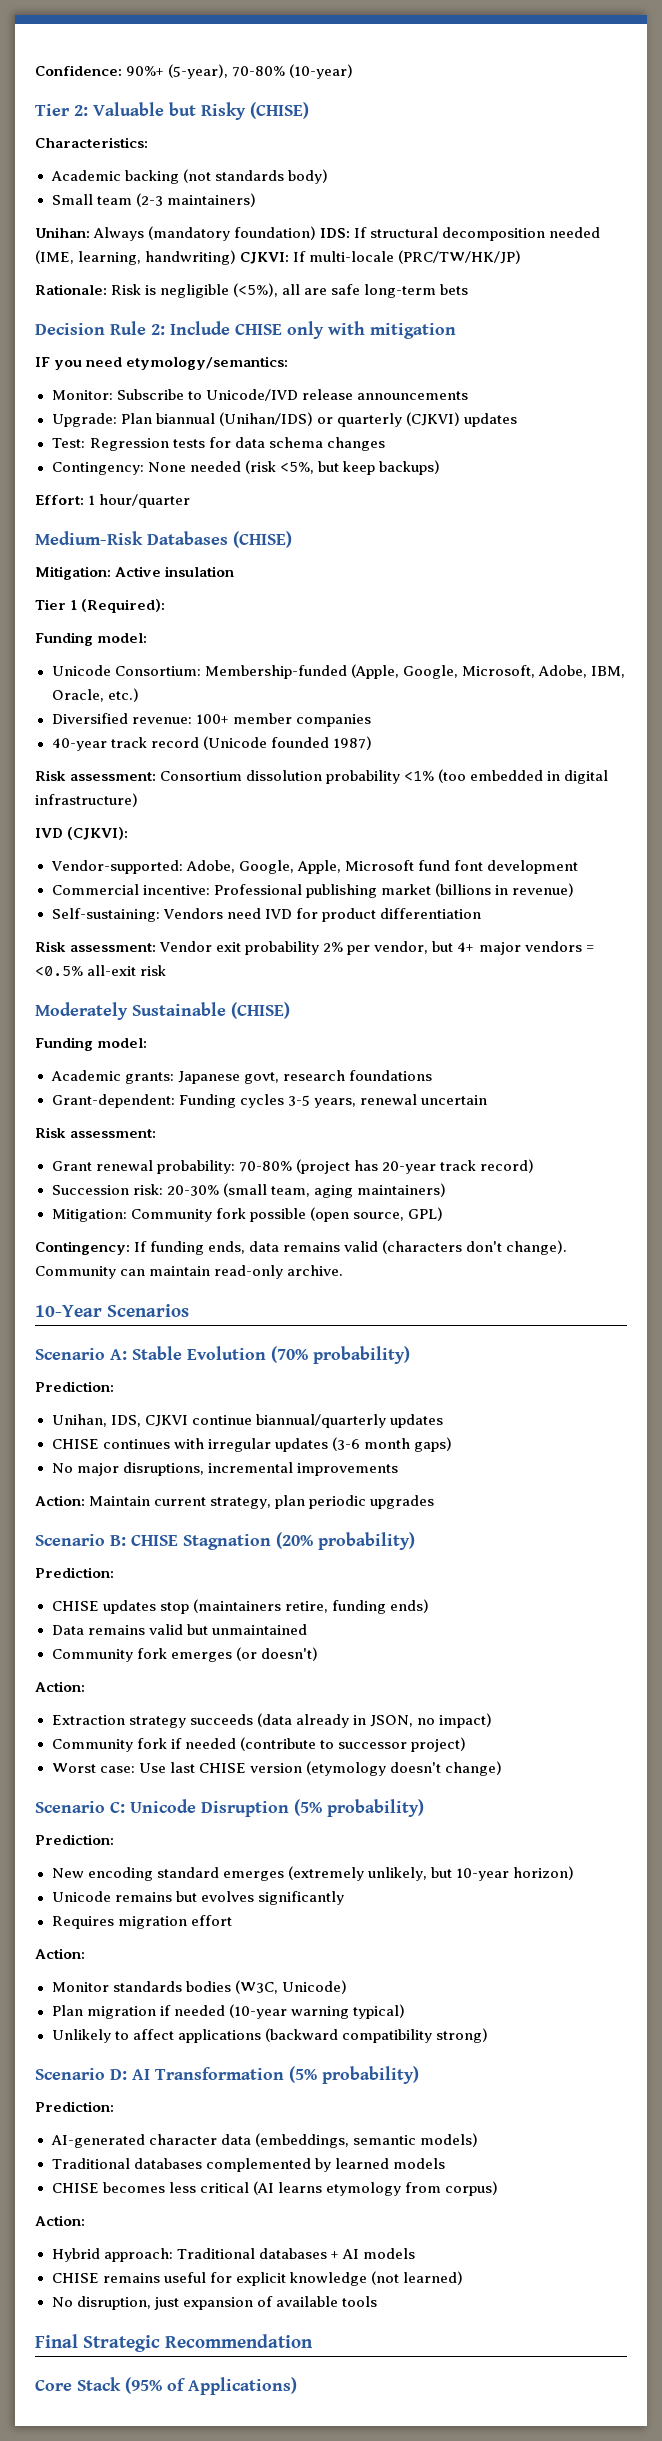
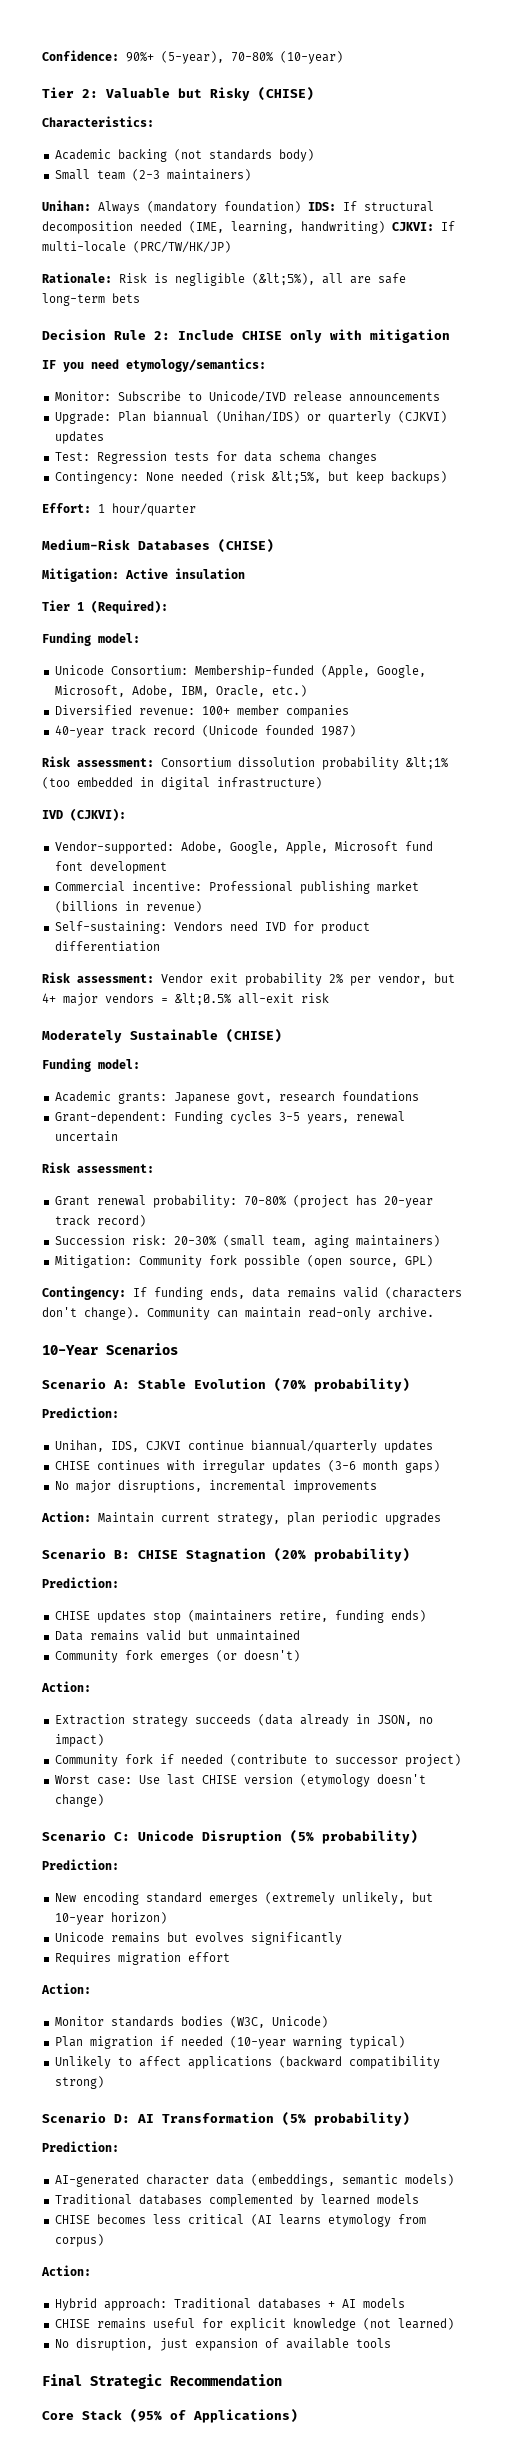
[233,283,279,297] (<5%), -> [252,273,315,286] (&lt;5%),
[279,462,314,474] <5%, -> [271,471,321,484] &lt;5%,
[404,771,435,781] <1% -> [406,757,448,770] &lt;1%
[35,966,83,976] <0.5% -> [175,993,231,1006] &lt;0.5%

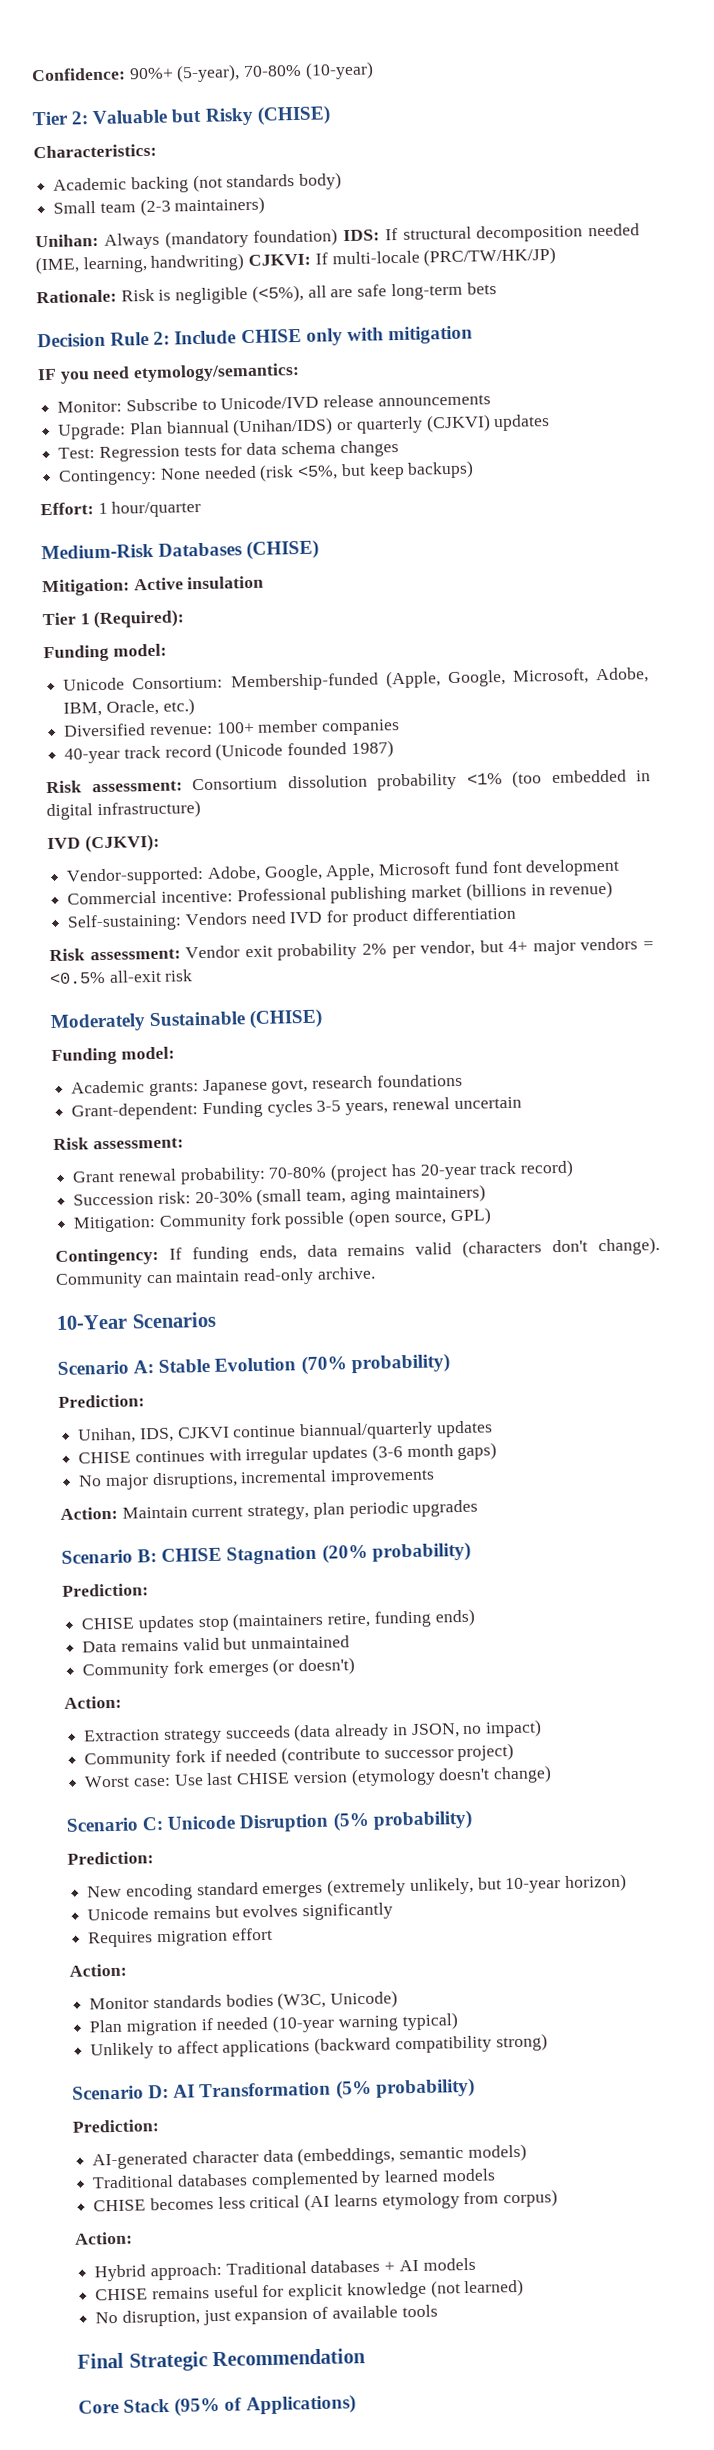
[252,273,315,286] (&lt;5%), -> [251,284,304,303] (<5%),
[271,471,321,484] &lt;5%, -> [297,465,339,481] <5%,
[406,757,448,770] &lt;1% -> [466,773,503,785] <1%
[175,993,231,1006] &lt;0.5% -> [49,971,106,985] <0.5%

